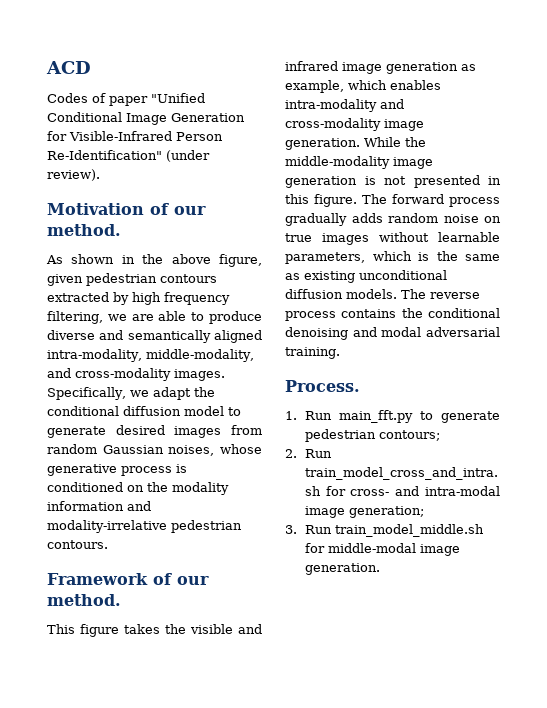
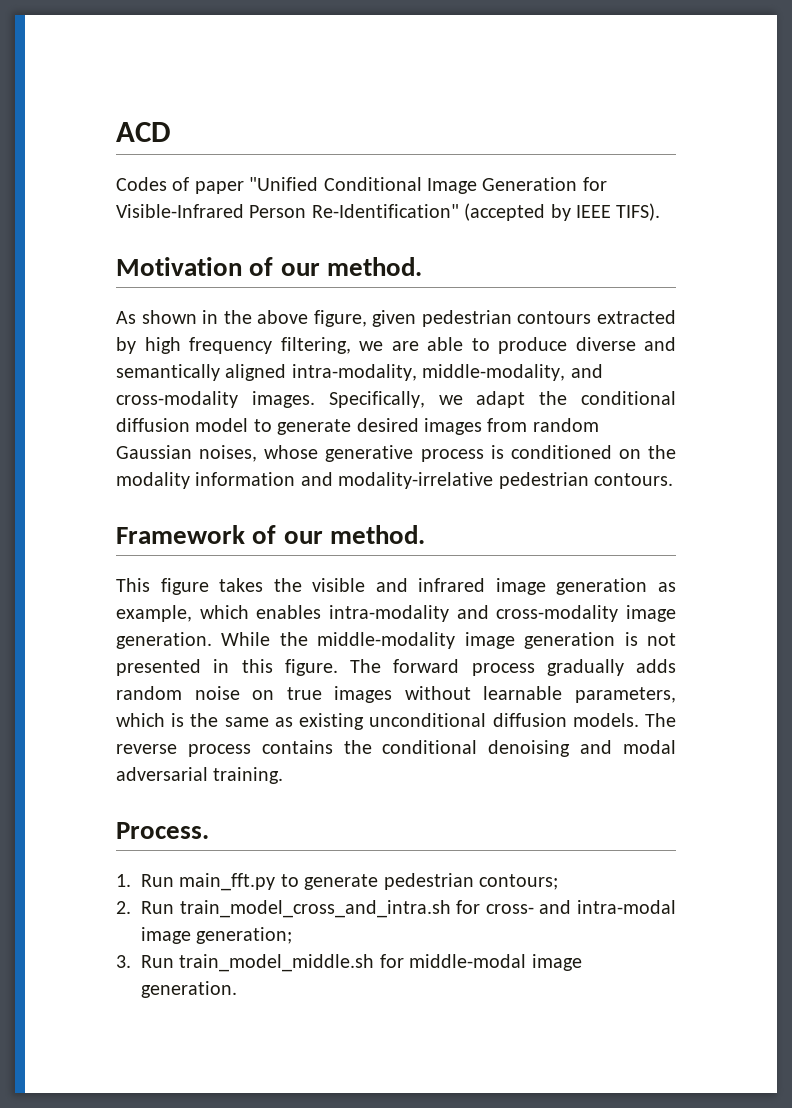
[166,150,210,162] [47,169,100,181] (under review). -> [464,203,661,221] (accepted by IEEE TIFS).

